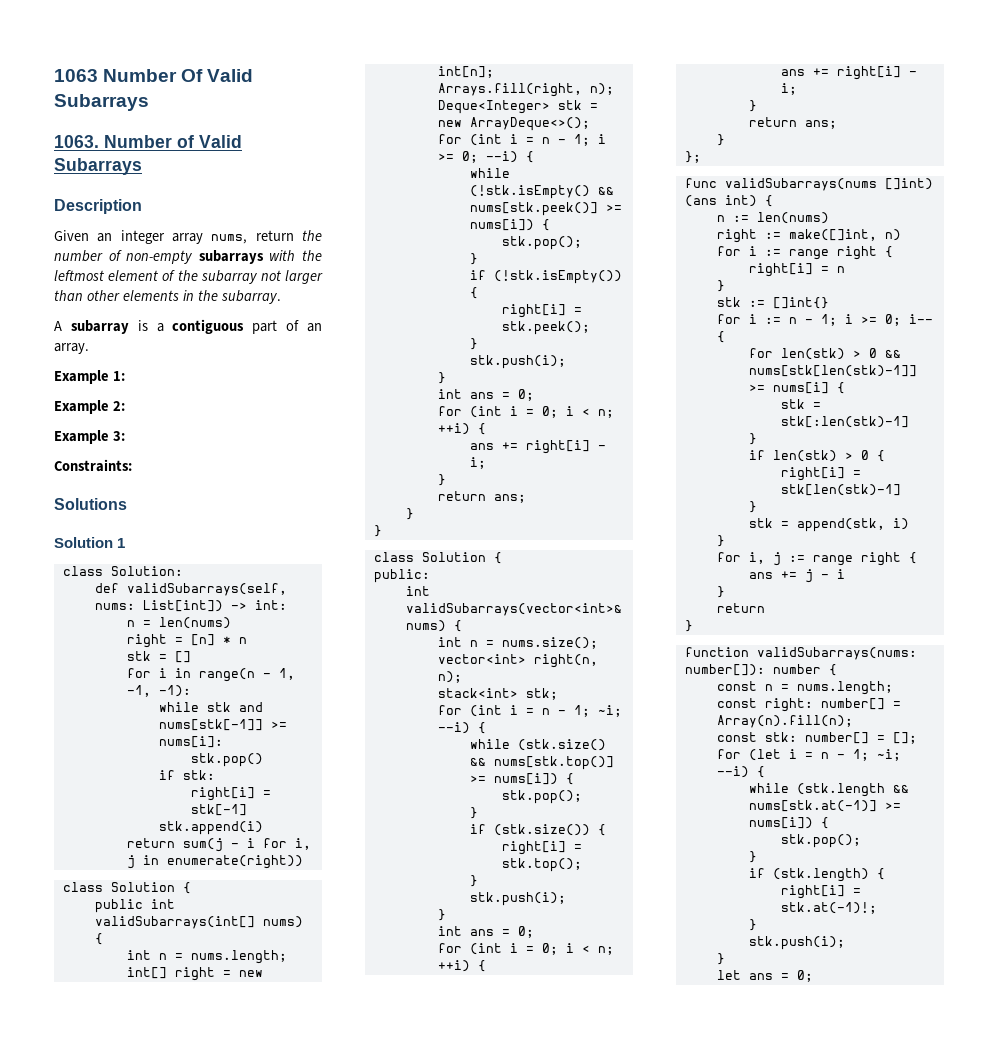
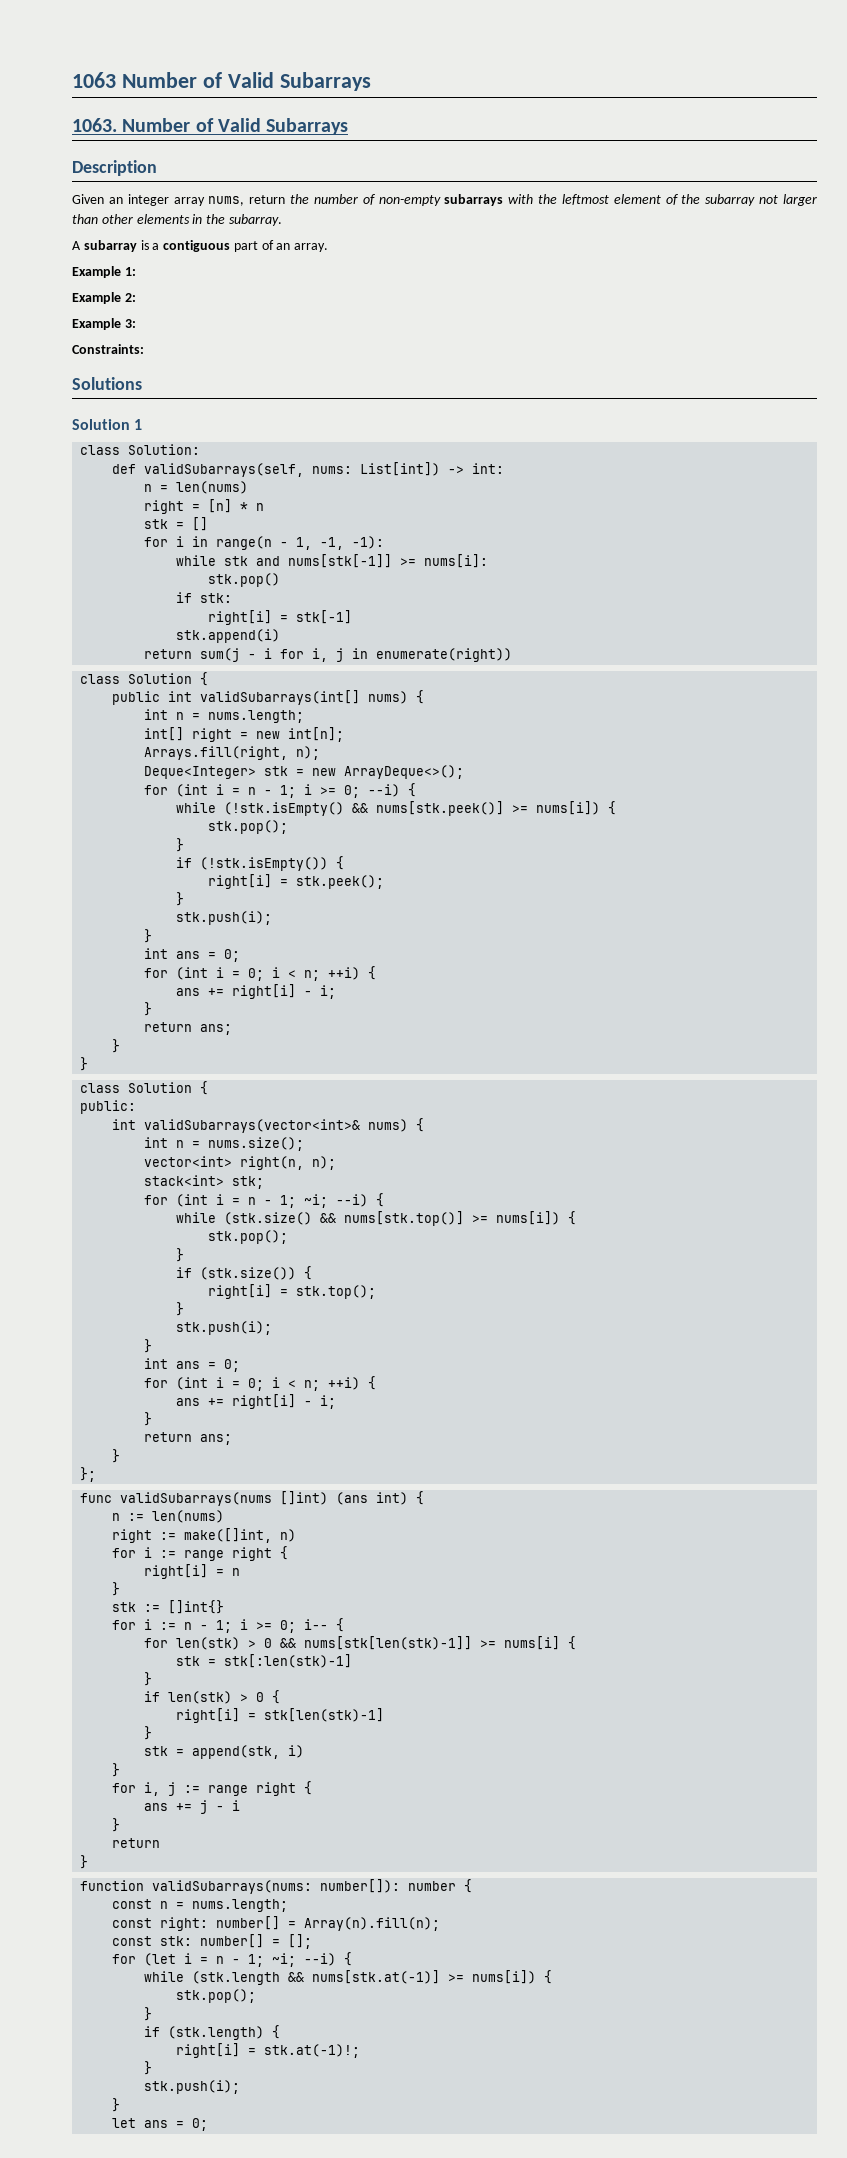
[181,69,204,82] Of -> [202,72,222,88] of

